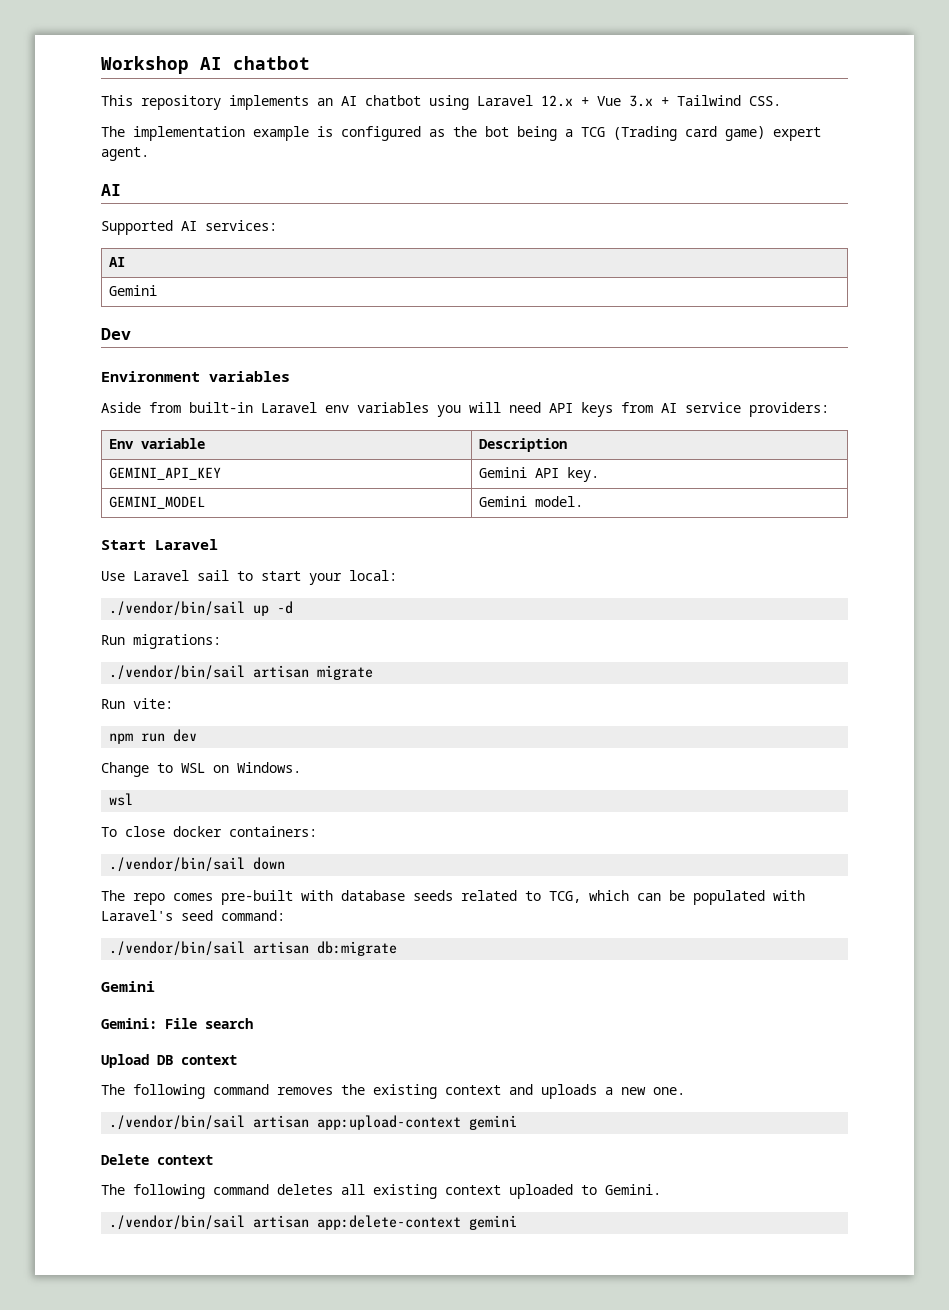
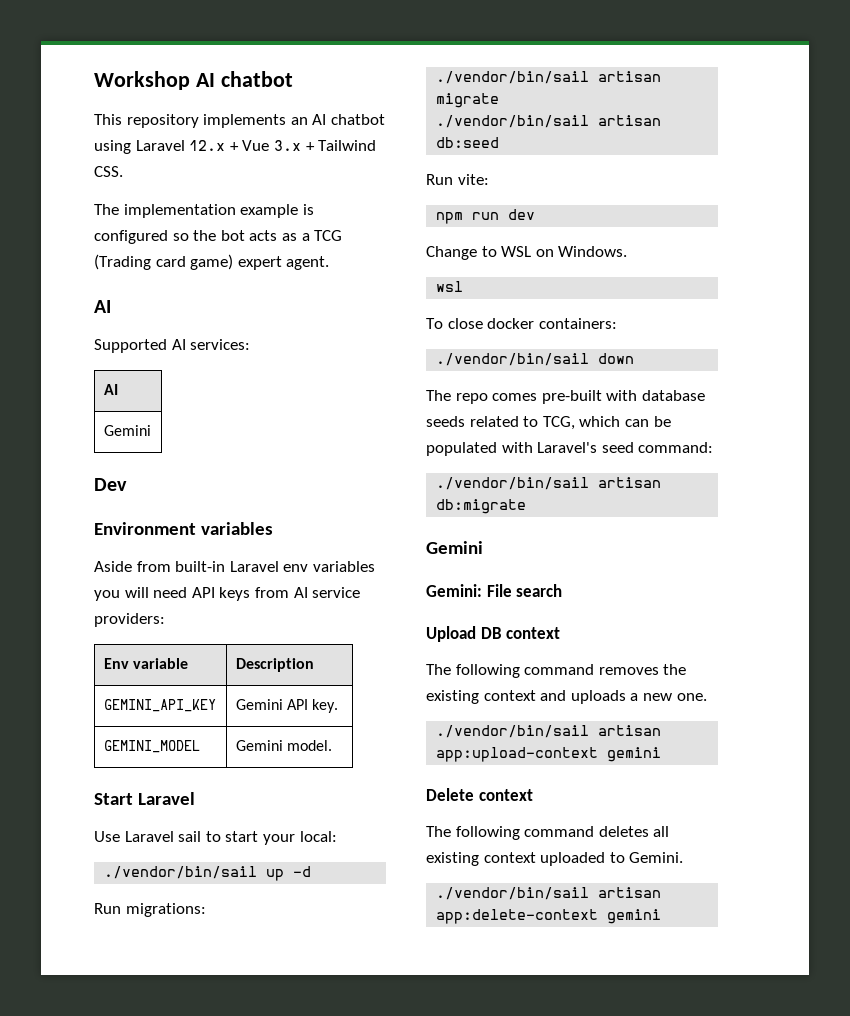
[429,129,445,137] as -> [172,233,189,241] so
[517,126,557,141] being -> [249,230,297,241] acts as
(374, 672) none -> [436,115,662,128] [436,137,500,148] // ./vendor/bin/sail artisan db:seed

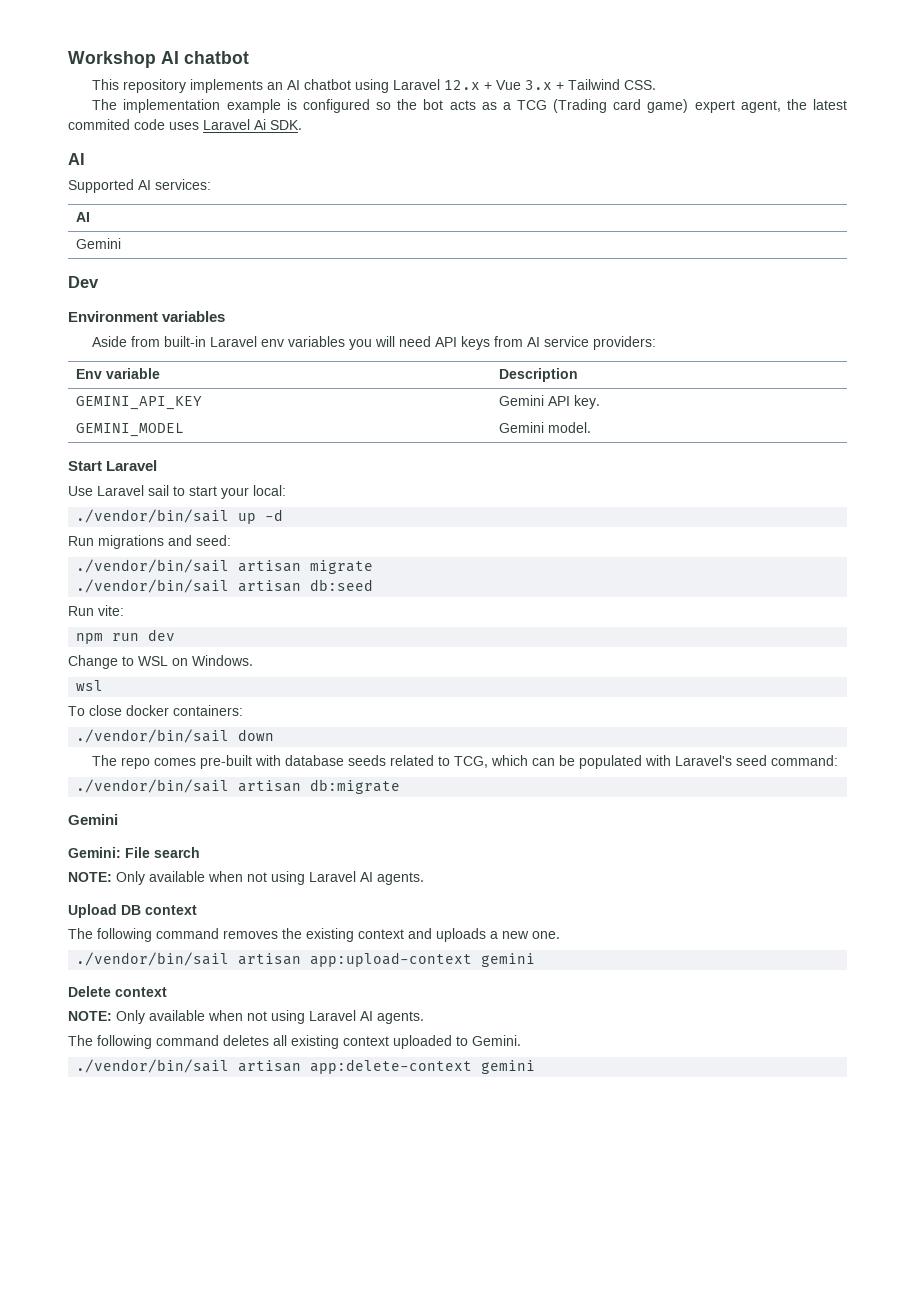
[286,256,330,270] agent. -> [740,99,847,113] [68,119,302,130] agent, the latest commited code uses Laravel Ai SDK.
[125,903,206,917] migrations: -> [98,535,231,549] migrations and seed:
(563, 590) none -> [68,871,424,885] // NOTE: Only available when not using Laravel AI agents.
(533, 795) none -> [68,1010,424,1024] // NOTE: Only available when not using Laravel AI agents.

